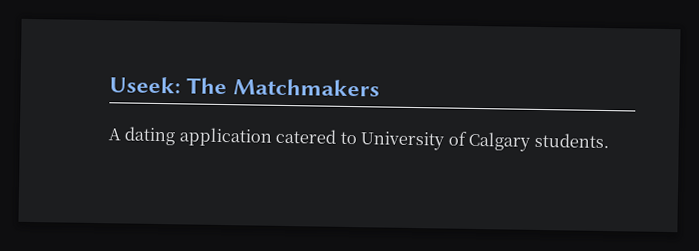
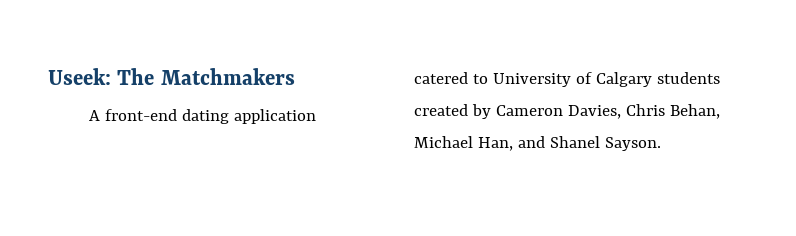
(121, 134) none -> [105,109,178,121] front-end
[533,132,609,149] students. -> [656,72,720,84] [414,104,720,119] [414,136,661,151] students created by Cameron Davies, Chris Behan, Michael Han, and Shanel Sayson.

